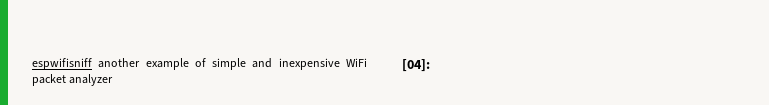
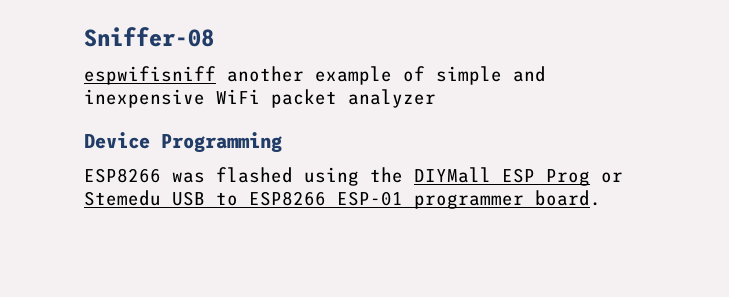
(32, 64) none -> [84,27,214,47] Sniffer-08 //
[402,59,430,72] [04]: -> [84,132,282,153] [84,167,623,186] [84,190,601,209] Device Programming // ESP8266 was flashed using the DIYMall ESP Prog or Stemedu USB to ESP8266 ESP-01 programmer board.

